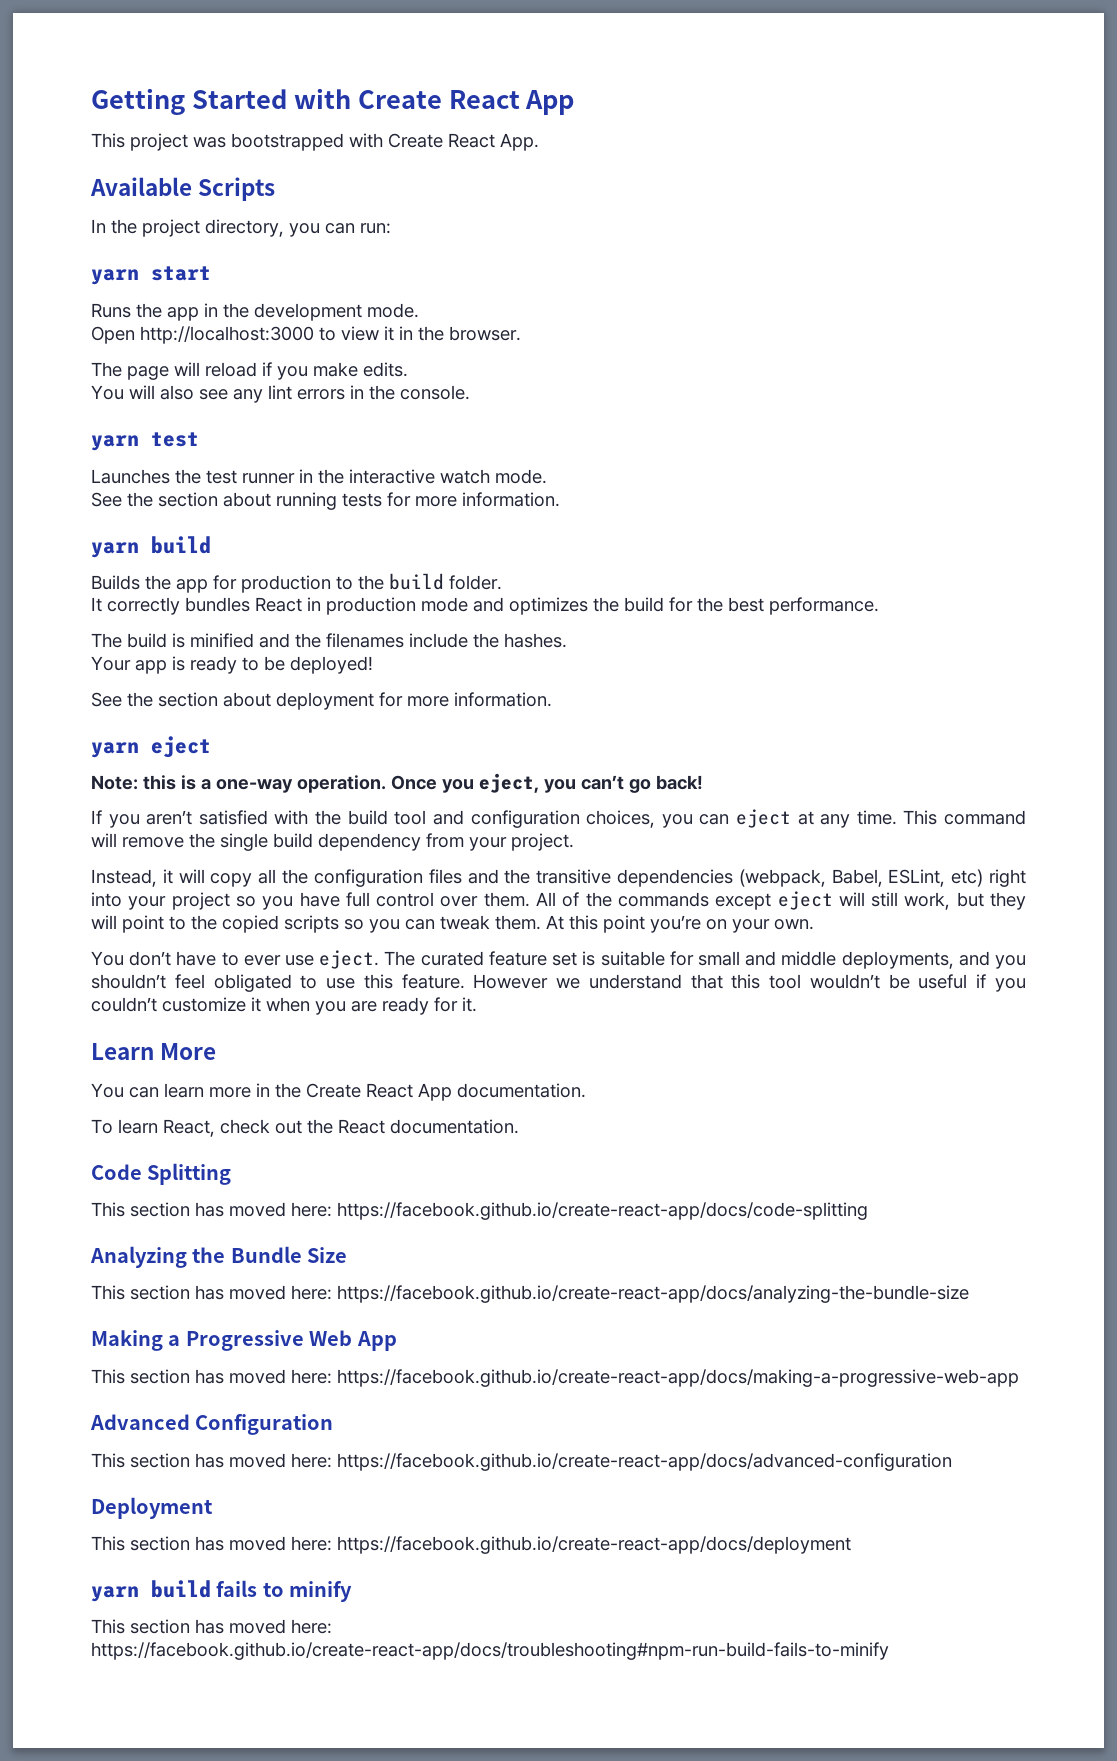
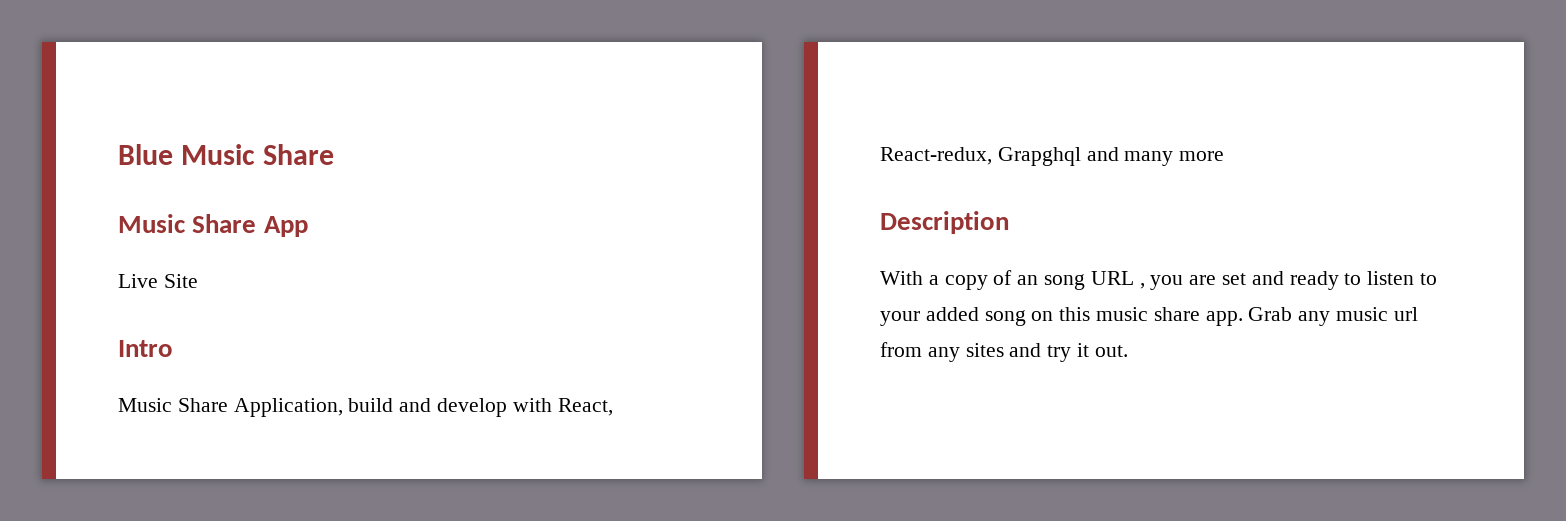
[91,88,575,115] [91,133,539,151] [90,177,276,201] [91,219,391,237] [91,266,211,285] [91,303,419,321] [91,326,521,344] [91,362,408,380] [91,385,470,403] [91,432,199,451] [91,469,547,484] [91,492,560,510] [91,536,211,558] [91,573,502,593] [91,597,879,615] [91,633,567,648] [91,656,373,674] [91,692,552,710] [91,736,211,758] [91,773,703,793] [91,809,1026,828] [91,833,574,851] [91,869,1026,887] [91,891,1026,910] [91,915,814,933] [91,950,1026,969] [91,974,1026,992] [91,997,477,1015] [91,1043,217,1060] [91,1083,586,1101] [91,1119,519,1137] [91,1163,232,1185] [91,1202,868,1220] [90,1246,348,1268] [91,1285,969,1303] [91,1330,397,1351] [91,1369,1019,1387] [90,1414,334,1435] [91,1453,952,1471] [91,1497,213,1519] [91,1536,851,1554] [91,1580,353,1602] [91,1619,332,1634] [91,1642,889,1660] Getting Started with Create React App // This project was bootstrapped with Create React App. // Available Scripts // In the project directory, you can run: // yarn start // Runs the app in the development mode. // Open http://localhost:3000 to view it in the browser. // The page will reload if you make edits. // You will also see any lint errors in the console. // yarn test // Launches the test runner in the interactive watch mode. // See the section about running tests for more information. // yarn build // Builds the app for production to the build folder. // It correctly bundles React in production mode and optimizes the build for the best performance. // The build is minified and the filenames include the hashes. // Your app is ready to be deployed! // See the section about deployment for more information. // yarn eject // Note: this is a one-way operation. Once you eject, you can’t go back! // If you aren’t satisfied with the build tool and configuration choices, you can eject at any time. This command will remove the single build dependency from your project. // Instead, it will copy all the configuration files and the transitive dependencies (webpack, Babel, ESLint, etc) right into your project so you have full control over them. All of the commands except eject will still work, but they will point to the copied scripts so you can tweak them. At this point you’re on your own. // You don’t have to ever use eject. The curated feature set is suitable for small and middle deployments, and you shouldn’t feel obligated to use this feature. However we understand that this tool wouldn’t be useful if you couldn’t customize it when you are ready for it. // Learn More // You can learn more in the Create React App documentation. // To learn React, check out the React documentation. // Code Splitting // This section has moved here: https://facebook.github.io/create-react-app/docs/code-splitting // Analyzing the Bundle Size // This section has moved here: https://facebook.github.io/create-react-app/docs/analyzing-the-bundle-size // Making a Progressive Web App // This section has moved here: https://facebook.github.io/create-react-app/docs/making-a-progressive-web-app // Advanced Configuration // This section has moved here: https://facebook.github.io/create-react-app/docs/advanced-configuration // Deployment // This section has moved here: https://facebook.github.io/create-react-app/docs/deployment // yarn build fails to minify // This section has moved here: https://facebook.github.io/create-react-app/docs/troubleshooting#npm-run-build-fails-to-minify -> [118,144,335,165] [118,214,308,237] [118,274,198,288] [118,340,173,357] [118,398,613,417] [880,147,1225,166] [880,211,1009,234] [880,270,1438,290] [880,307,1418,326] [880,342,1128,362] Blue Music Share // Music Share App // Live Site // Intro // Music Share Application, build and develop with React, React-redux, Grapghql and many more // Description // With a copy of an song URL , you are set and ready to listen to your added song on this music share app. Grab any music url from any sites and try it out.

